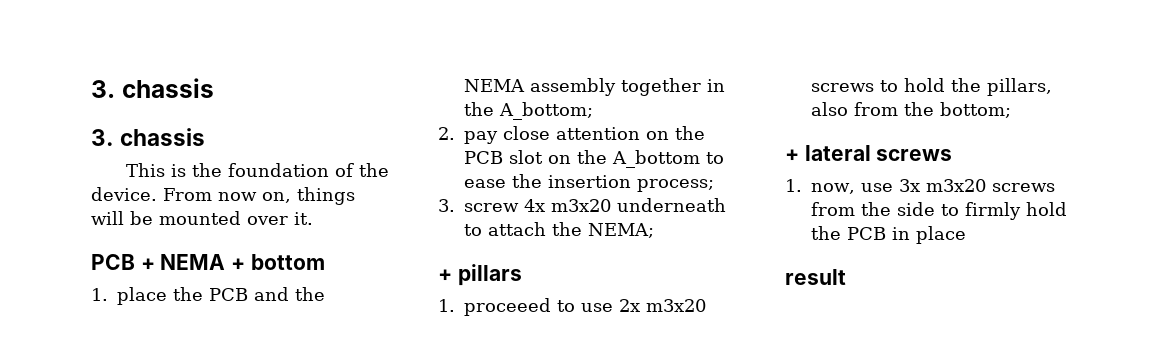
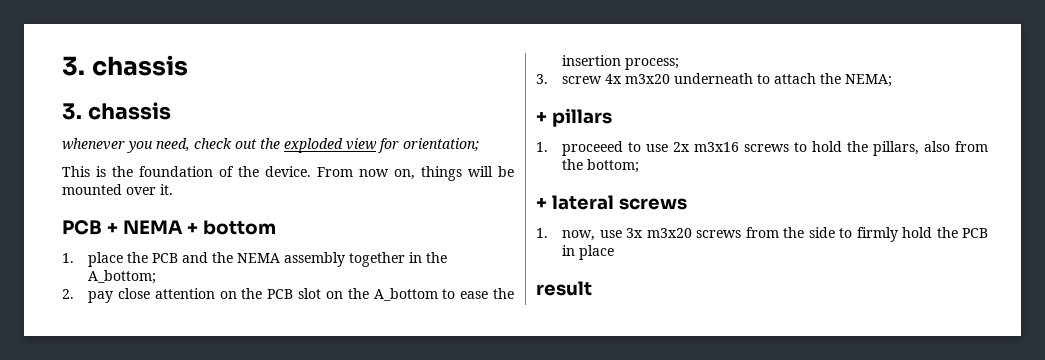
(206, 137) none -> [62,138,479,153] // whenever you need, check out the exploded view for orientation;
[646,299,706,312] m3x20 -> [694,142,740,152] m3x16

